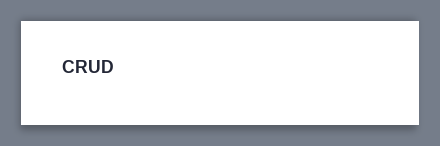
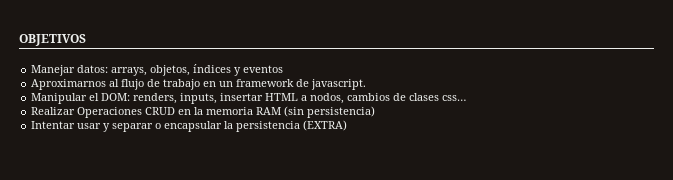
[62,60,114,73] CRUD -> [19,34,86,46] [31,64,284,76] [31,79,367,90] [31,93,467,104] [31,106,376,118] [31,120,348,132] OBJETIVOS // Manejar datos: arrays, objetos, índices y eventos // Aproximarnos al flujo de trabajo en un framework de javascript. // Manipular el DOM: renders, inputs, insertar HTML a nodos, cambios de clases css… // Realizar Operaciones CRUD en la memoria RAM (sin persistencia) // Intentar usar y separar o encapsular la persistencia (EXTRA)

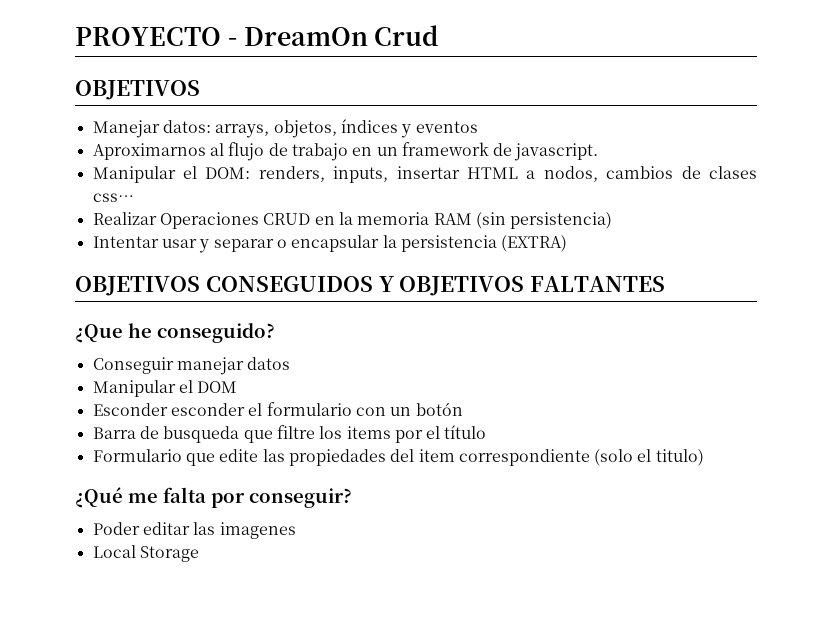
(19, 40) none -> [75,25,439,46] PROYECTO - DreamOn Crud //
(348, 125) none -> [75,276,666,296] [75,323,275,343] [92,357,291,375] [92,380,238,397] [92,402,463,416] [92,425,487,443] [92,449,704,466] [75,487,352,508] [92,522,296,539] [92,545,199,562] // OBJETIVOS CONSEGUIDOS Y OBJETIVOS FALTANTES // ¿Que he conseguido? // Conseguir manejar datos // Manipular el DOM // Esconder esconder el formulario con un botón // Barra de busqueda que filtre los items por el título // Formulario que edite las propiedades del item correspondiente (solo el titulo) // ¿Qué me falta por conseguir? // Poder editar las imagenes // Local Storage

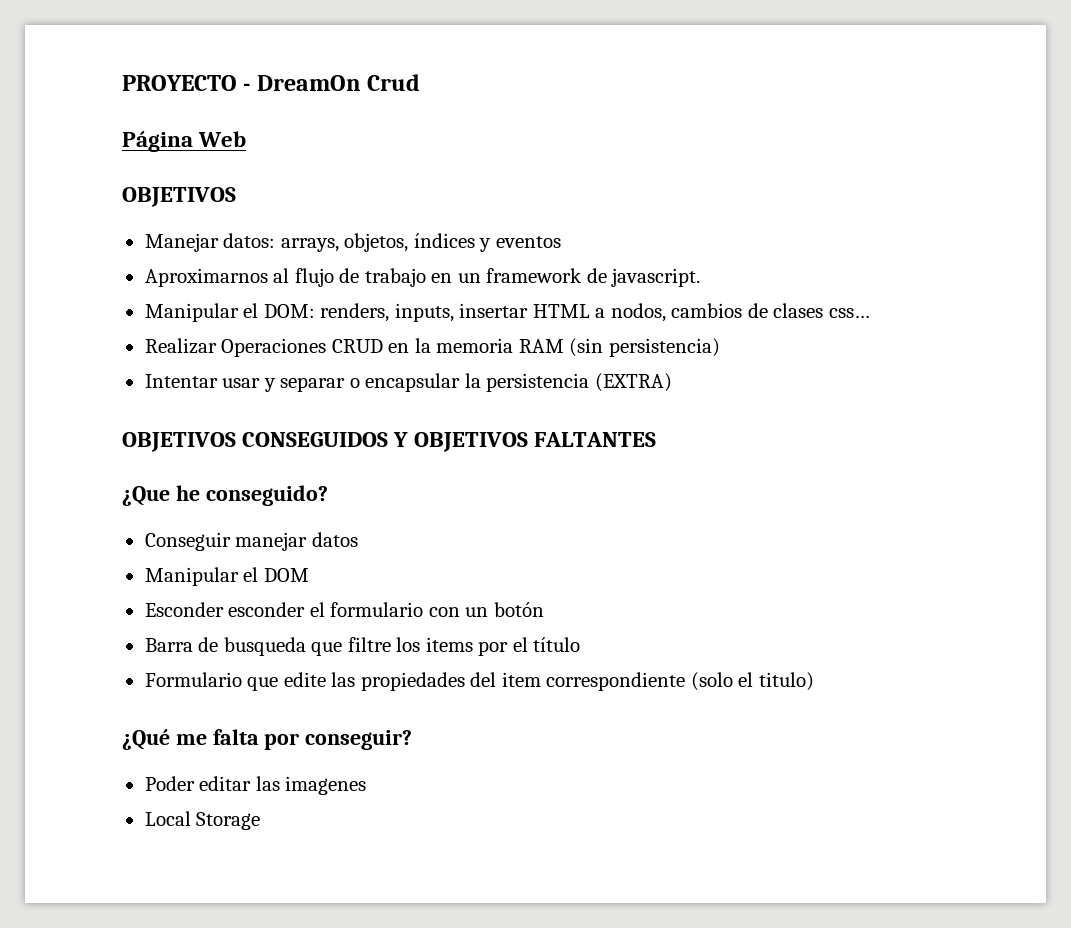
(439, 35) none -> [122,131,247,152] // Página Web

